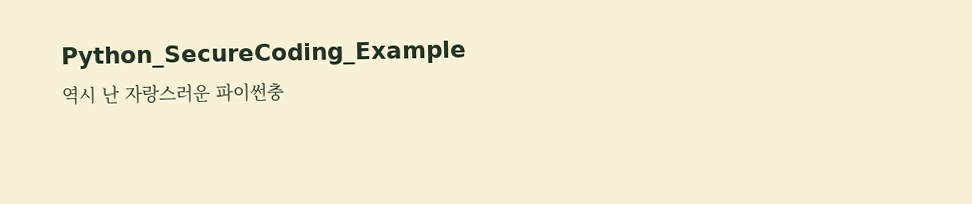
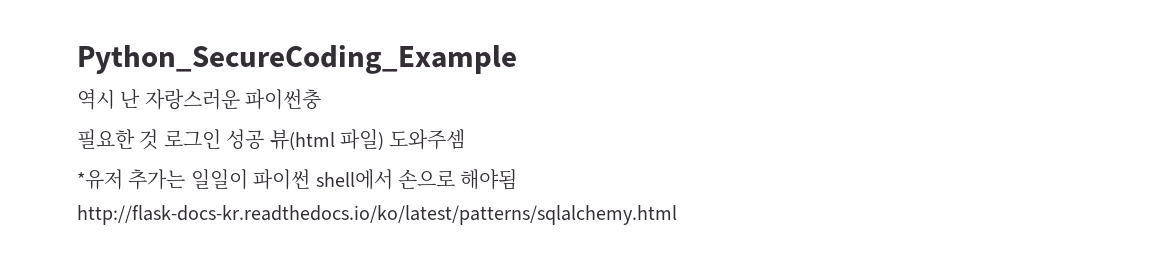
(284, 92) none -> [77,129,466,151] [77,169,518,190] [77,205,677,225] // 필요한 것 로그인 성공 뷰(html 파일) 도와주셈 // *유저 추가는 일일이 파이썬 shell에서 손으로 해야됨 http://flask-docs-kr.readthedocs.io/ko/latest/patterns/sqlalchemy.html

